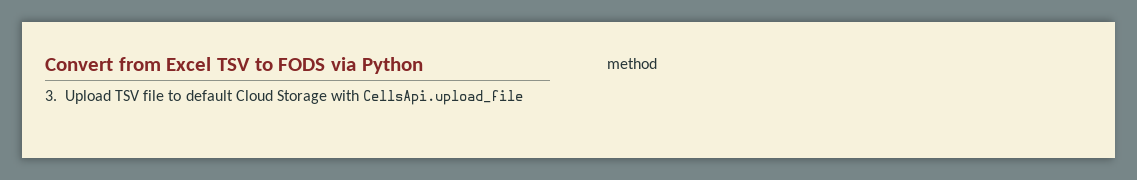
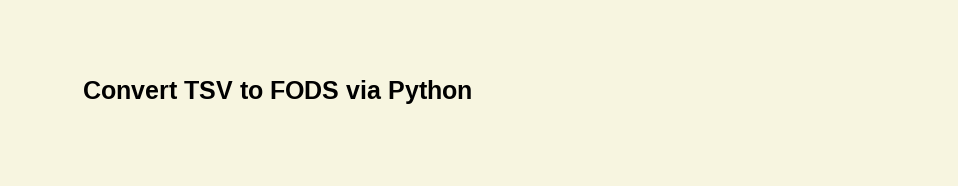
[118,57,212,71] from Excel -> (178, 90) none
[45,90,524,105] [606,58,657,69] // 3. Upload TSV file to default Cloud Storage with CellsApi.upload_file method -> (472, 92) none

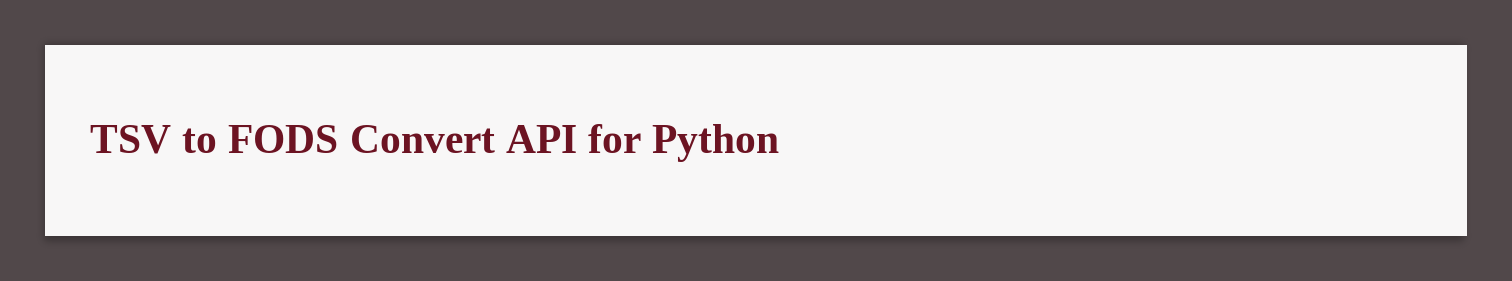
[83,81,178,99] Convert -> (90, 139) none
[346,80,382,99] via -> [349,124,642,153] Convert API for

